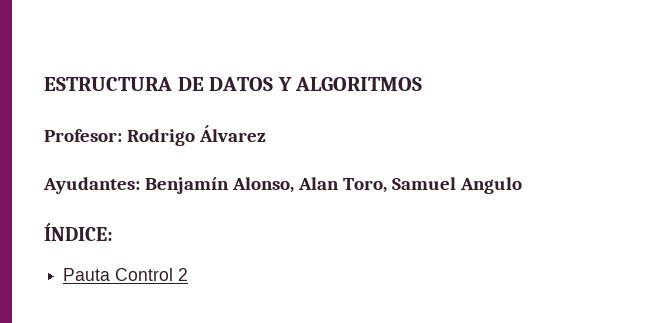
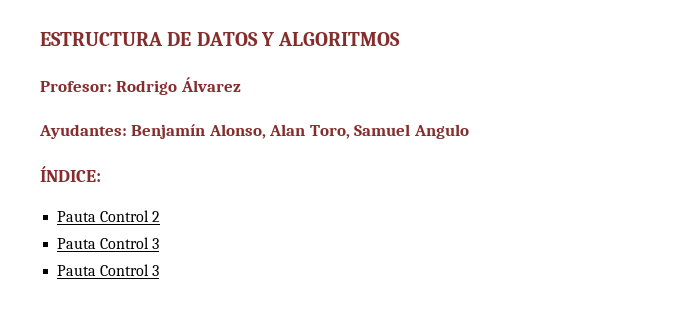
(189, 274) none -> [57,237,160,249] [57,264,160,276] // Pauta Control 3 // Pauta Control 3

